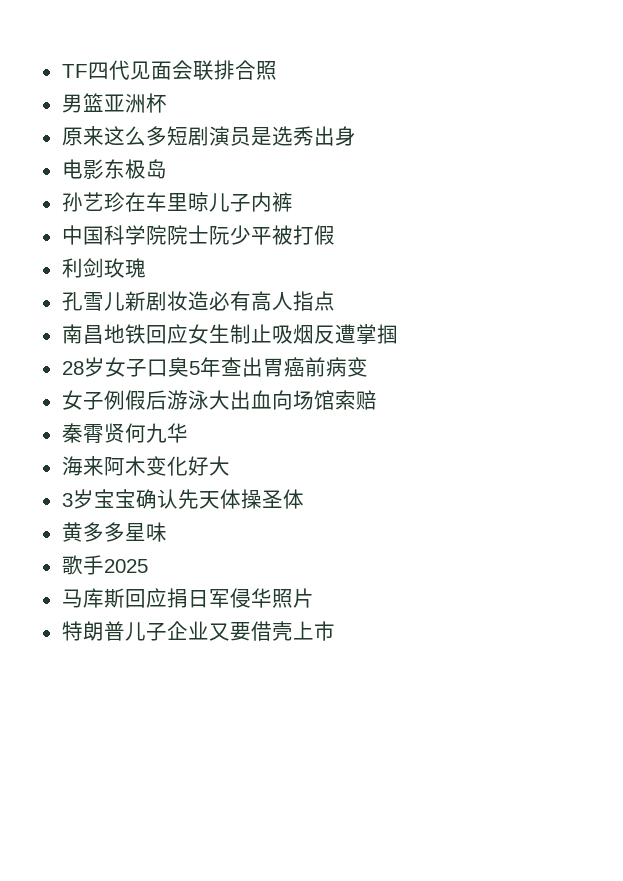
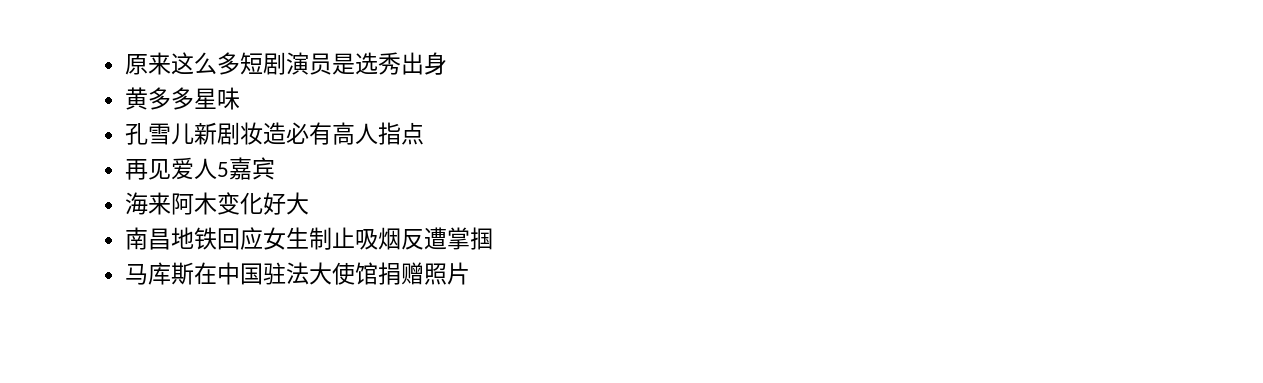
[61,60,277,81] [61,93,167,113] TF四代见面会联排合照 // 男篮亚洲杯 // -> (125, 64) none
[61,159,167,179] [61,192,293,212] [61,225,335,245] [61,258,146,278] 电影东极岛 // 孙艺珍在车里晾儿子内裤 // 中国科学院院士阮少平被打假 // 利剑玫瑰 -> [125,87,241,110] 黄多多星味
(335, 301) none -> [125,157,276,180] [125,192,310,215] // 再见爱人5嘉宾 // 海来阿木变化好大
[61,357,368,377] [61,390,377,410] [61,423,188,443] [61,456,230,476] [61,489,304,509] [61,522,167,542] [61,555,148,575] [61,588,314,608] [61,621,335,641] 28岁女子口臭5年查出胃癌前病变 // 女子例假后游泳大出血向场馆索赔 // 秦霄贤何九华 // 海来阿木变化好大 // 3岁宝宝确认先天体操圣体 // 黄多多星味 // 歌手2025 // 马库斯回应捐日军侵华照片 // 特朗普儿子企业又要借壳上市 -> [125,262,471,285] 马库斯在中国驻法大使馆捐赠照片

